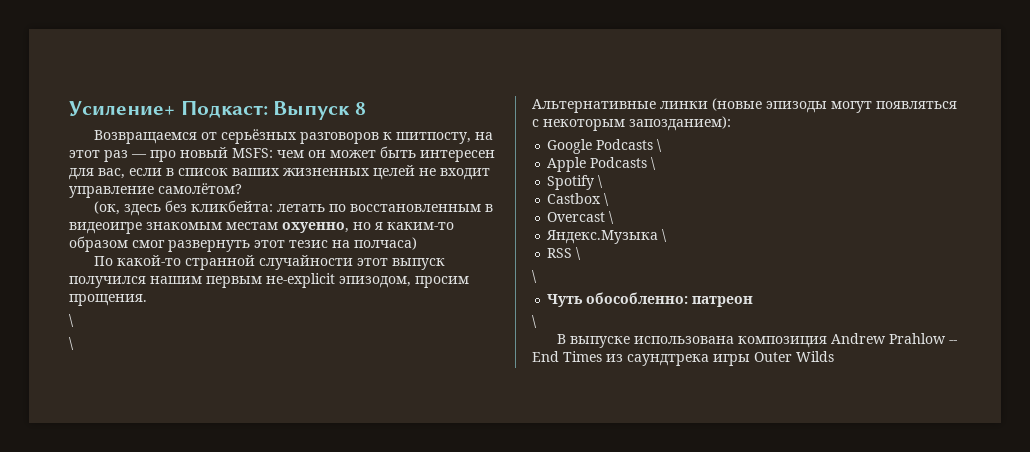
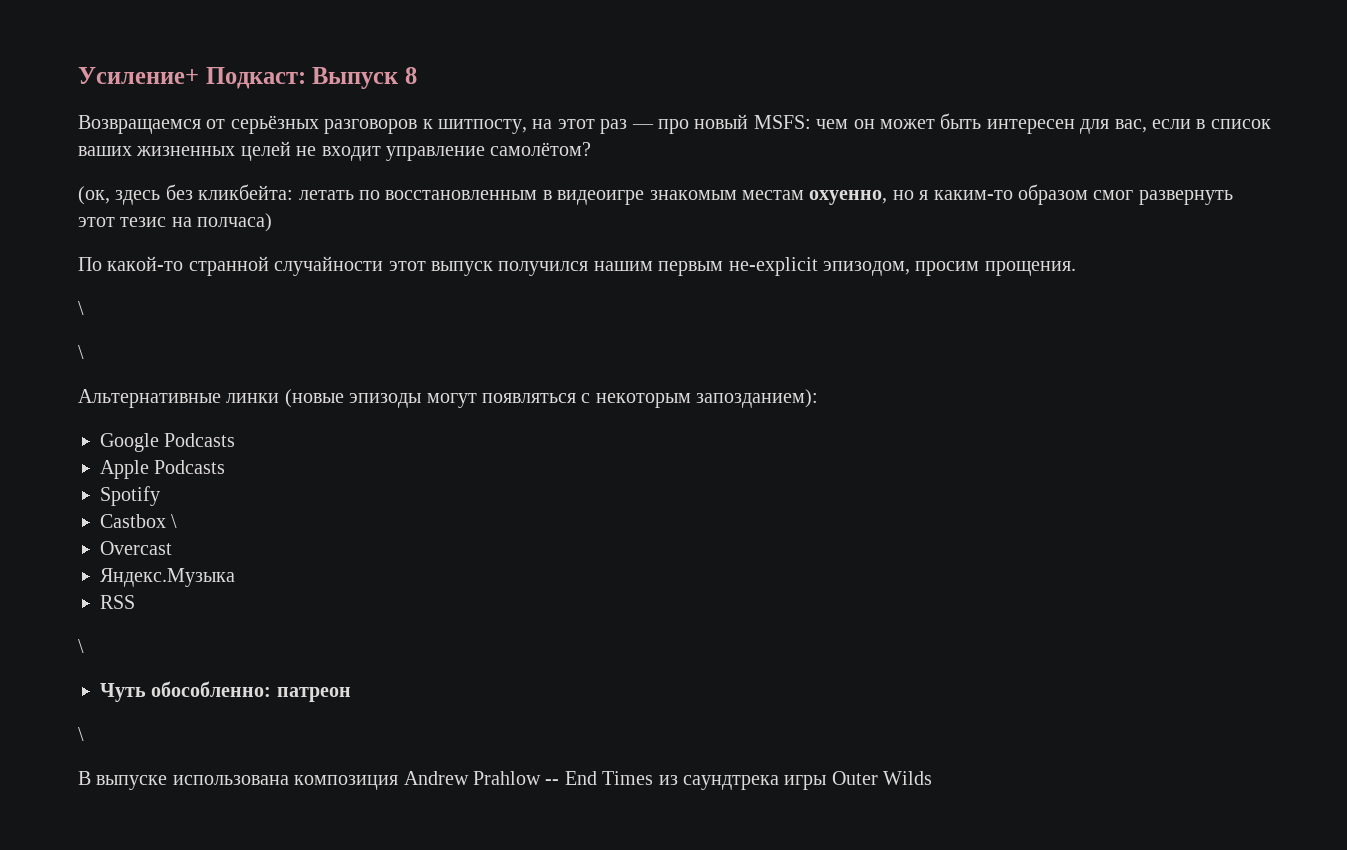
[657,139,663,152] \ -> (236, 440) none
[651,157,657,170] \ -> (226, 467) none
[598,175,604,188] \ -> (160, 496) none
[609,211,615,224] \ -> (172, 548) none
[662,229,668,242] \ -> (235, 577) none
[576,247,582,260] \ -> (135, 602) none

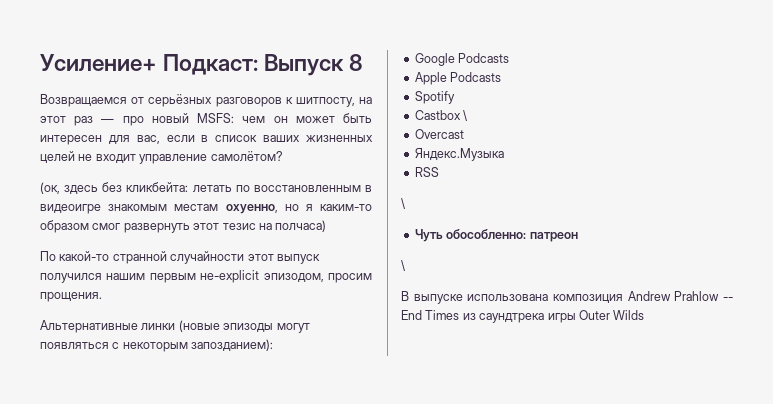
[78,301,84,315] [78,345,84,359] // \ // \ -> (102, 297) none

